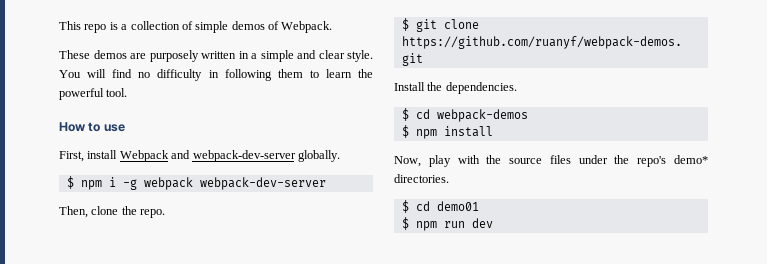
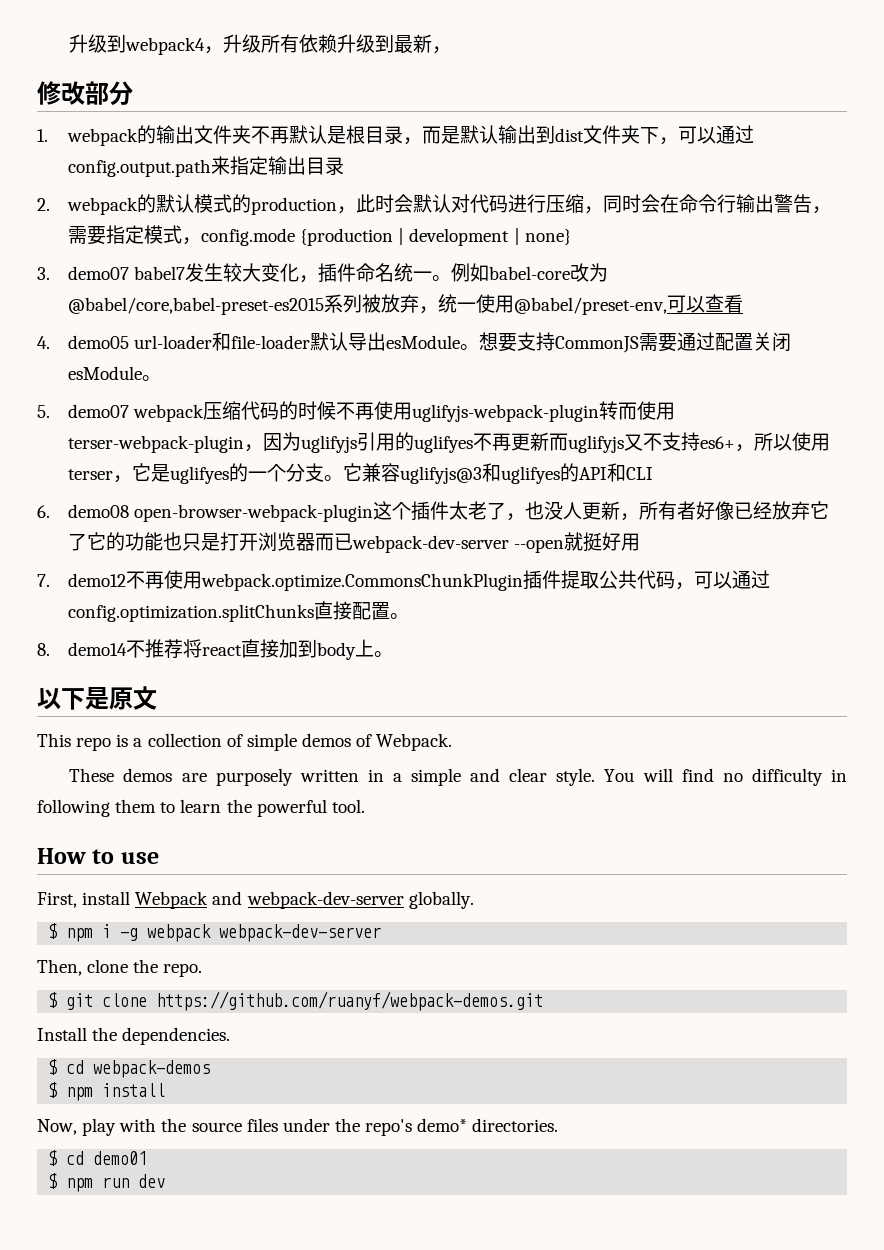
(59, 25) none -> [69,34,452,55] [37,81,133,106] [37,125,755,146] [68,156,345,177] [37,194,832,215] [68,225,571,246] [37,263,609,283] [68,294,744,315] [37,332,792,353] [68,366,162,381] [37,401,676,422] [68,432,831,453] [68,463,654,484] [37,501,830,522] [68,532,641,553] [37,570,771,591] [68,601,410,622] [37,639,394,660] [37,686,157,710] 升级到webpack4，升级所有依赖升级到最新， // 修改部分 // 1. webpack的输出文件夹不再默认是根目录，而是默认输出到dist文件夹下，可以通过config.output.path来指定输出目录 // 2. webpack的默认模式的production，此时会默认对代码进行压缩，同时会在命令行输出警告，需要指定模式，config.mode {production | development | none} // 3. demo07 babel7发生较大变化，插件命名统一。例如babel-core改为@babel/core,babel-preset-es2015系列被放弃，统一使用@babel/preset-env,可以查看 // 4. demo05 url-loader和file-loader默认导出esModule。想要支持CommonJS需要通过配置关闭esModule。 // 5. demo07 webpack压缩代码的时候不再使用uglifyjs-webpack-plugin转而使用terser-webpack-plugin，因为uglifyjs引用的uglifyes不再更新而uglifyjs又不支持es6+，所以使用terser，它是uglifyes的一个分支。它兼容uglifyjs@3和uglifyes的API和CLI // 6. demo08 open-browser-webpack-plugin这个插件太老了，也没人更新，所有者好像已经放弃它了它的功能也只是打开浏览器而已webpack-dev-server --open就挺好用 // 7. demo12不再使用webpack.optimize.CommonsChunkPlugin插件提取公共代码，可以通过config.optimization.splitChunks直接配置。 // 8. demo14不推荐将react直接加到body上。 // 以下是原文 //

